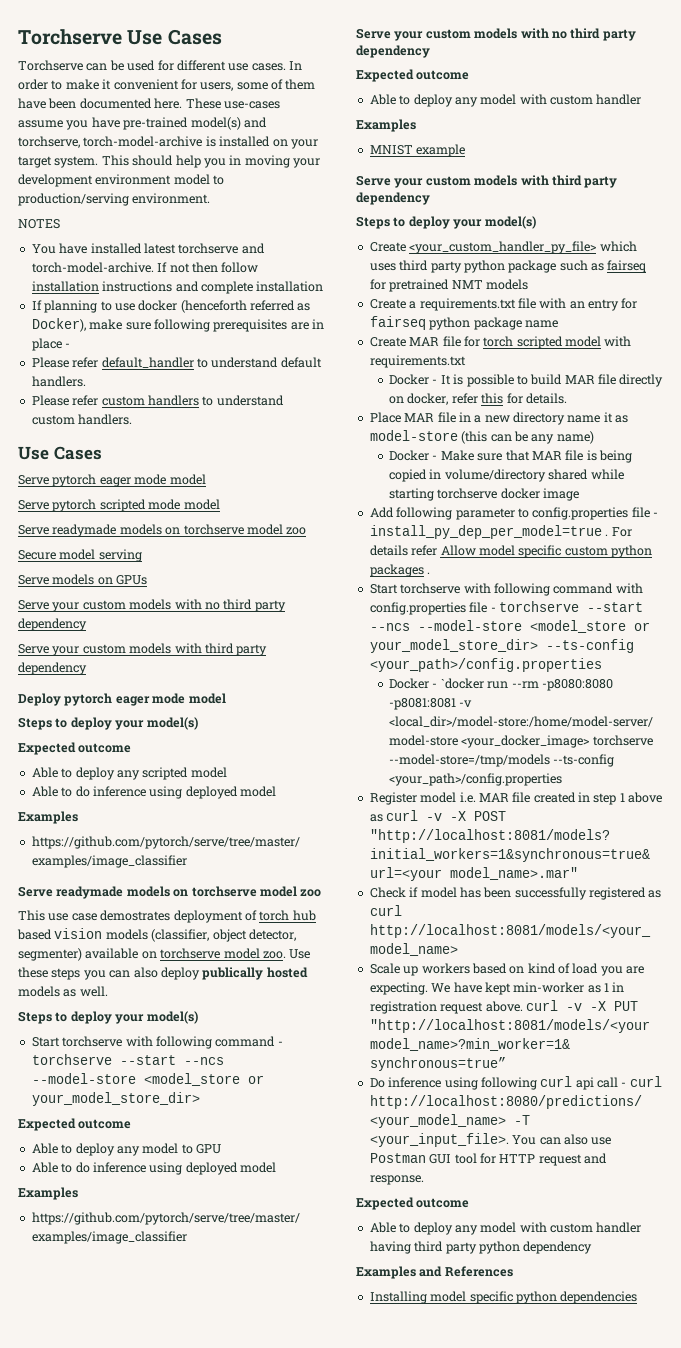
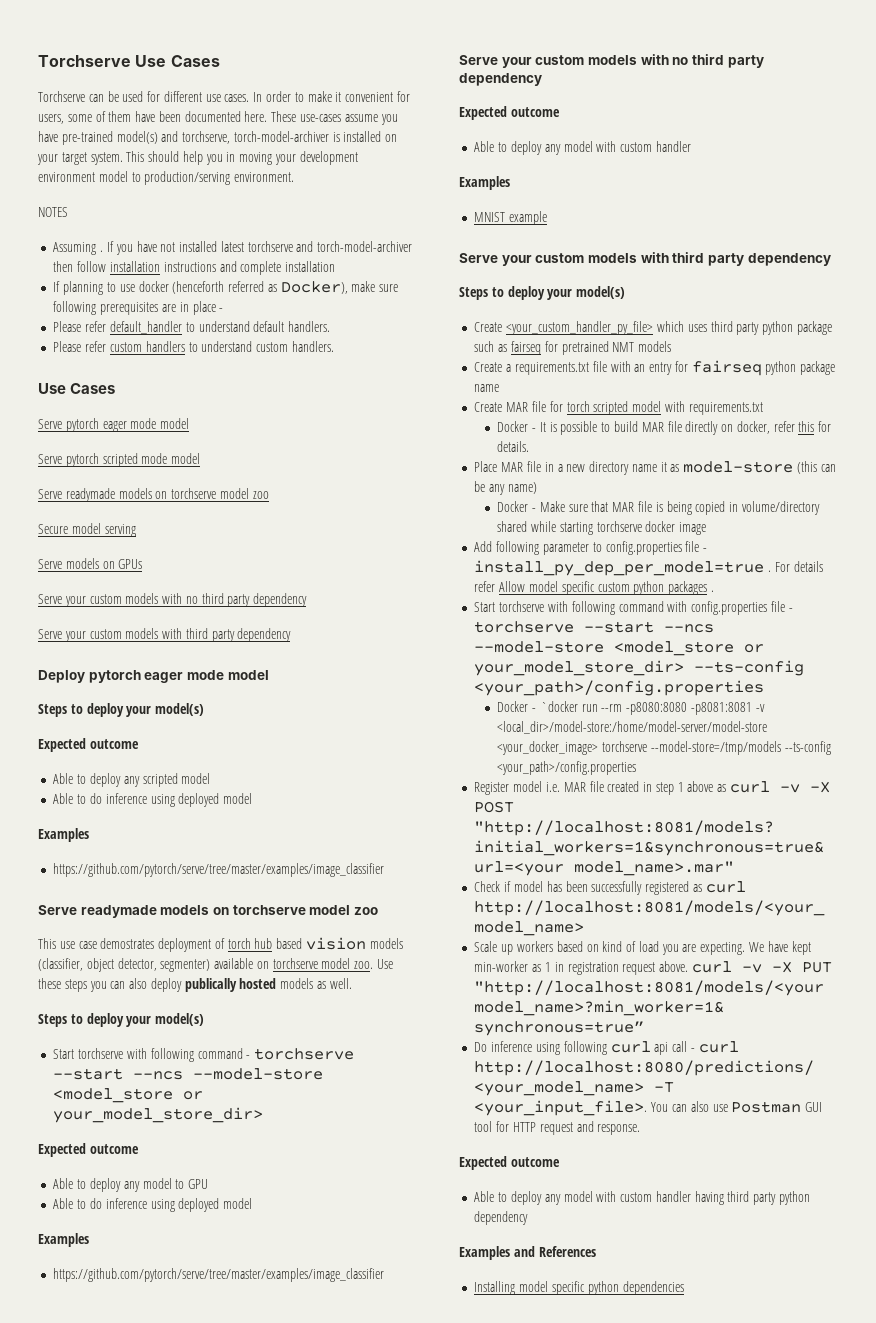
[83,136,203,147] torch-model-archive -> [233,131,329,142] torch-model-archiver
[31,243,88,254] You have -> [53,241,176,255] Assuming . If you have not
[31,262,190,273] torch-model-archive. If not -> [317,241,413,252] torch-model-archiver

